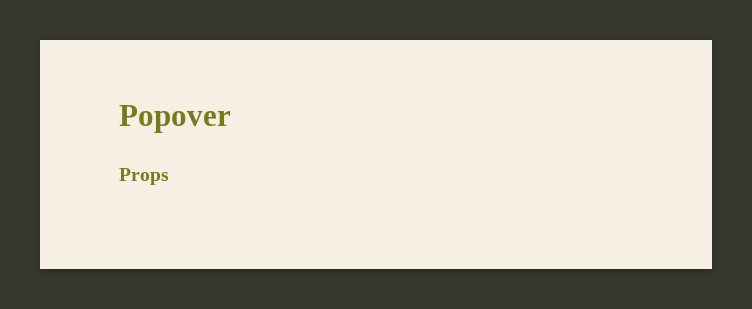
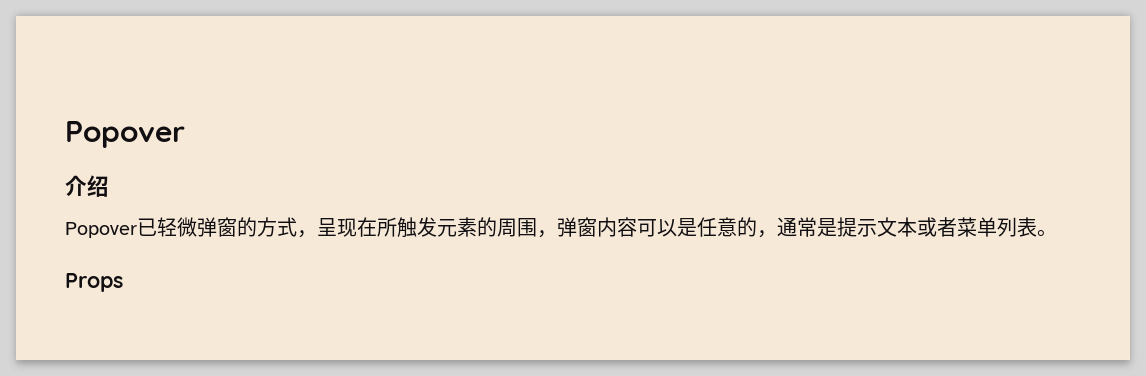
[119,105,231,133] Popover -> [65,121,185,148] [65,175,109,197] [65,217,1057,238] Popover // 介绍 // Popover已轻微弹窗的方式，呈现在所触发元素的周围，弹窗内容可以是任意的，通常是提示文本或者菜单列表。

